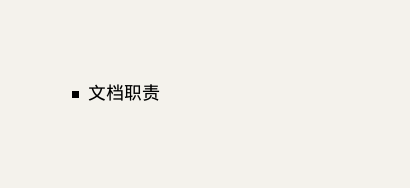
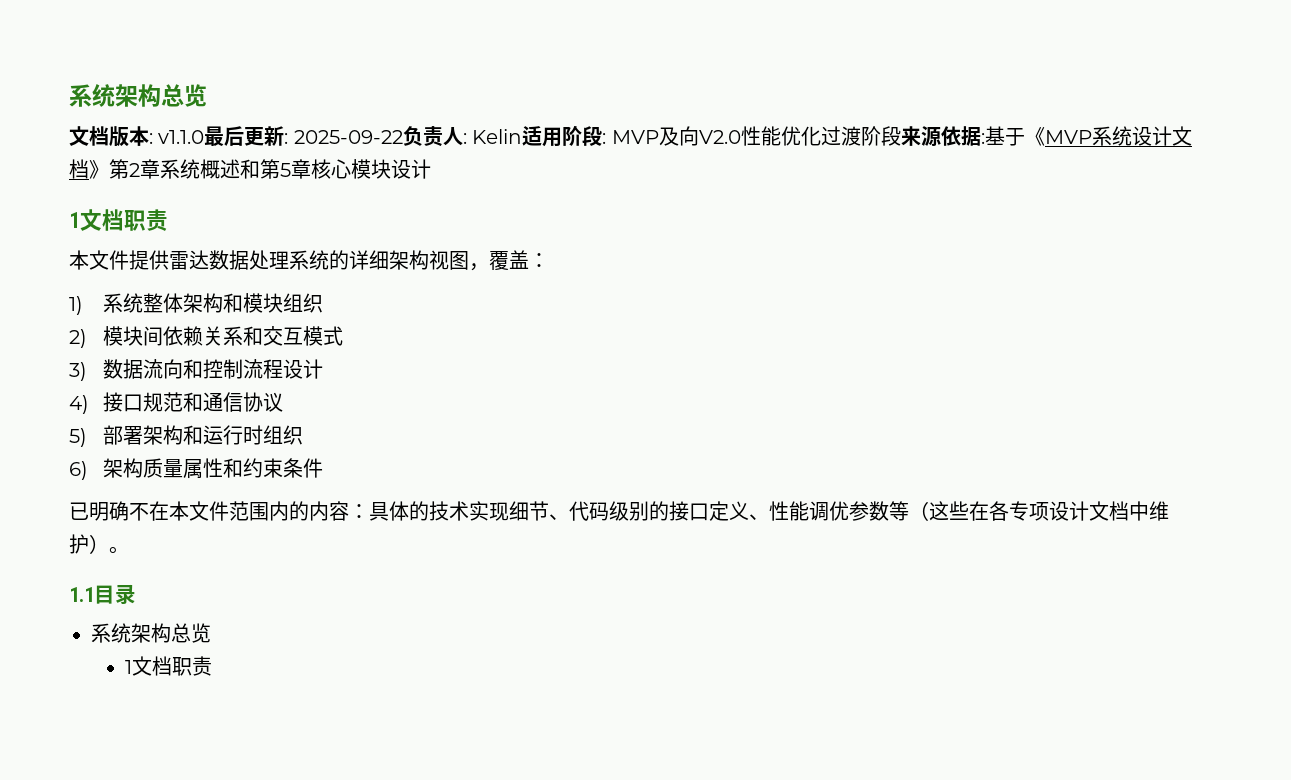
(88, 92) none -> [69,84,207,107] [69,125,1192,147] [69,159,431,179] [69,209,168,231] [69,250,549,271] [69,293,324,315] [69,326,344,348] [69,359,324,381] [69,392,284,414] [69,425,304,447] [69,458,324,480] [69,501,1169,521] [69,534,129,554] [69,584,136,605] [91,623,211,643] [125,660,133,674] 系统架构总览 // 文档版本: v1.1.0最后更新: 2025-09-22负责人: Kelin适用阶段: MVP及向V2.0性能优化过渡阶段来源依据:基于《MVP系统设计文档》第2章系统概述和第5章核心模块设计 // 1文档职责 // 本文件提供雷达数据处理系统的详细架构视图，覆盖： // 1)系统整体架构和模块组织 // 2)模块间依赖关系和交互模式 // 3)数据流向和控制流程设计 // 4)接口规范和通信协议 // 5)部署架构和运行时组织 // 6)架构质量属性和约束条件 // 已明确不在本文件范围内的内容：具体的技术实现细节、代码级别的接口定义、性能调优参数等（这些在各专项设计文档中维护）。 // 1.1目录 // 系统架构总览 // 1

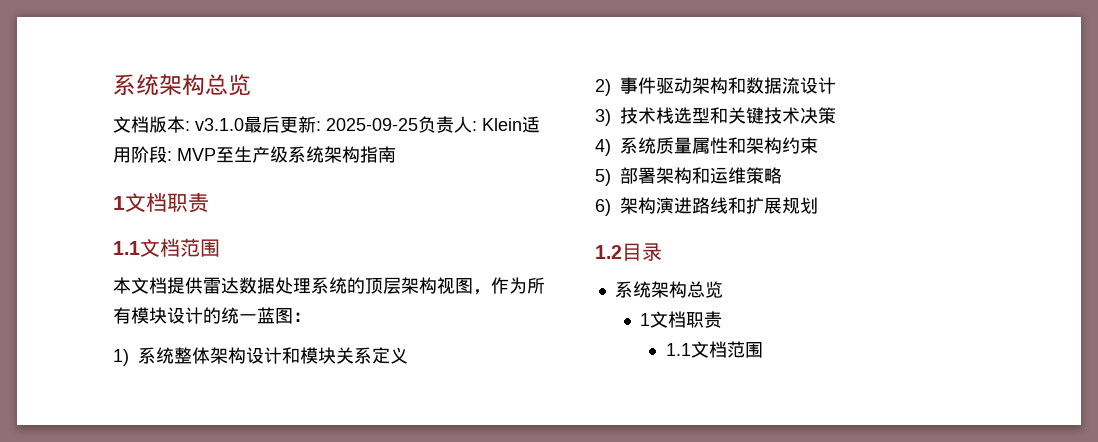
[158,130,205,144] v1.1.0 -> [195,118,244,131] v3.1.0
[293,130,403,144] 2025-09-22 -> [326,118,418,131] 2025-09-25
[472,129,523,144] Kelin -> [482,118,522,131] Klein
[658,126,1192,147] [69,159,431,179] [69,209,168,231] [69,250,129,270] 及向V2.0性能优化过渡阶段来源依据:基于《MVP系统设计文档》第2章系统概述和第5章核心模块设计 // 1文档职责 // 本文件 -> [216,146,396,163] [113,192,209,213] [113,238,220,257] [113,277,167,294] 至生产级系统架构指南 // 1文档职责 // 1.1文档范围 // 本文档
[349,250,389,270] 详细 -> [365,277,401,294] 顶层
[489,250,529,270] 覆盖 -> [491,277,545,294] [113,307,293,324] 作为所有模块设计的统一蓝图
[223,293,324,313] [69,326,344,348] [69,359,324,381] [69,392,284,414] 和模块组织 // 2)模块间依赖关系和交互模式 // 3)数据流向和控制流程设计 // 4)接口规范和通信协议 -> [246,347,409,364] [595,77,837,96] [595,107,837,126] [595,137,819,156] 设计和模块关系定义 // 2)事件驱动架构和数据流设计 // 3)技术栈选型和关键技术决策 // 4)系统质量属性和架构约束
[223,425,304,445] 行时组织 -> [728,167,783,184] 维策略
[143,458,324,479] [69,501,1169,521] [69,534,129,554] [69,587,94,602] 质量属性和约束条件 // 已明确不在本文件范围内的内容：具体的技术实现细节、代码级别的接口定义、性能调优参数等（这些在各专项设计文档中维护）。 // 1.1 -> [656,197,819,214] [595,245,622,259] 演进路线和扩展规划 // 1.2
(213, 666) none -> [665,341,763,358] // 1.1文档范围

